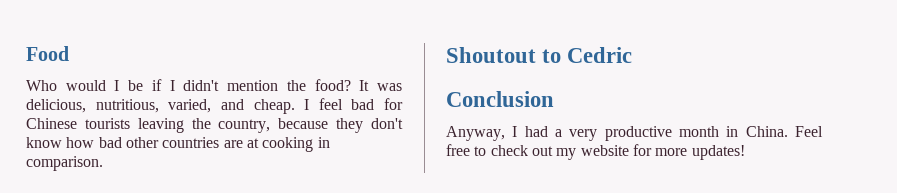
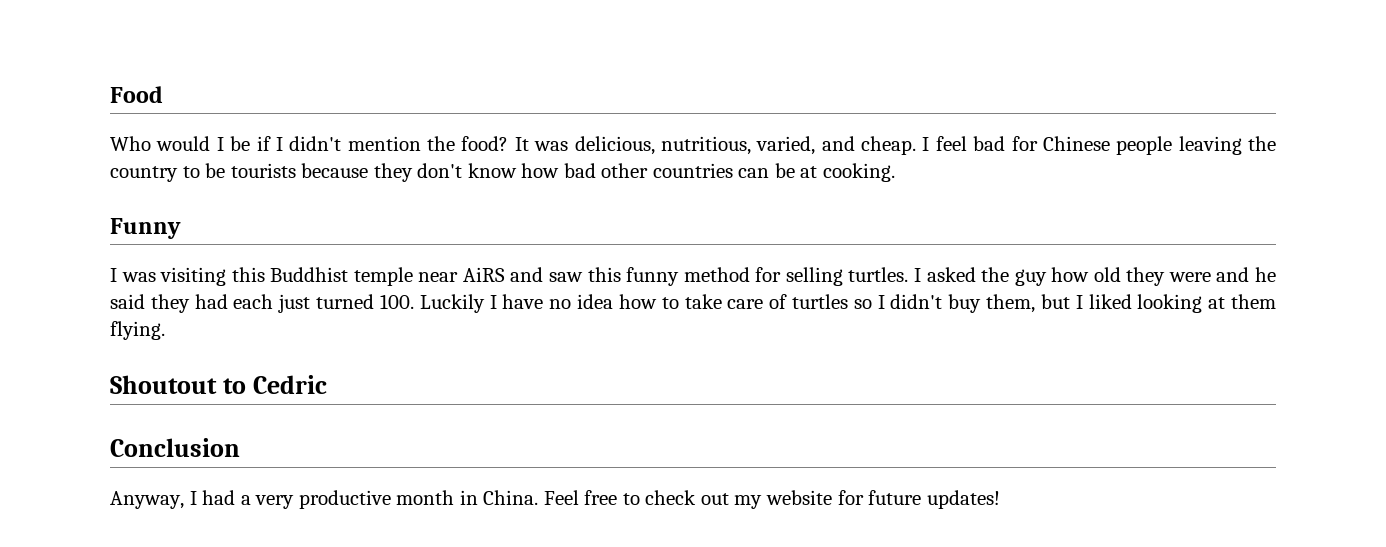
[84,118,130,129] tourists -> [1116,136,1173,155] people
[218,119,271,133] country, -> [110,163,296,182] country to be tourists
[223,137,330,152] [26,156,103,171] are at cooking in comparison. -> [738,163,896,182] [110,218,181,239] [110,267,1276,286] [110,294,1276,313] [110,321,165,340] can be at cooking. // Funny // I was visiting this Buddhist temple near AiRS and saw this funny method for selling turtles. I asked the guy how old they were and he said they had each just turned 100. Luckily I have no idea how to take care of turtles so I didn't buy them, but I liked looking at them flying.
[655,148,688,156] more -> [868,490,922,505] future

